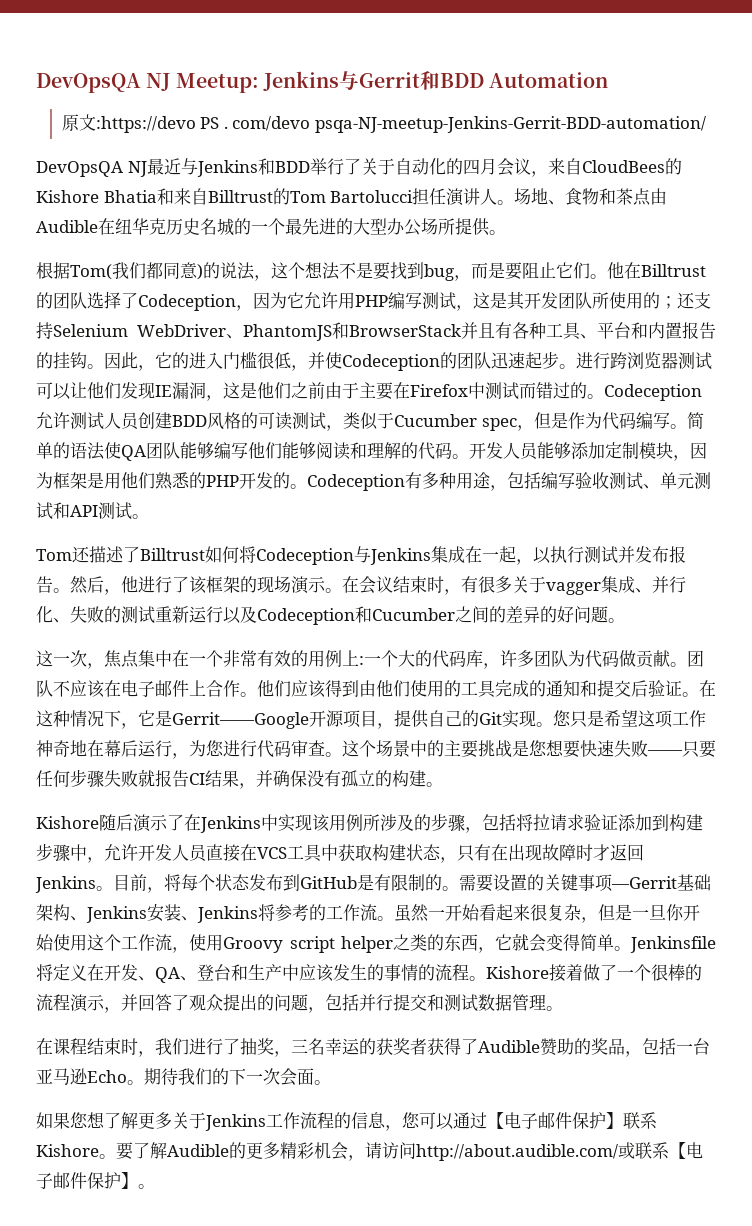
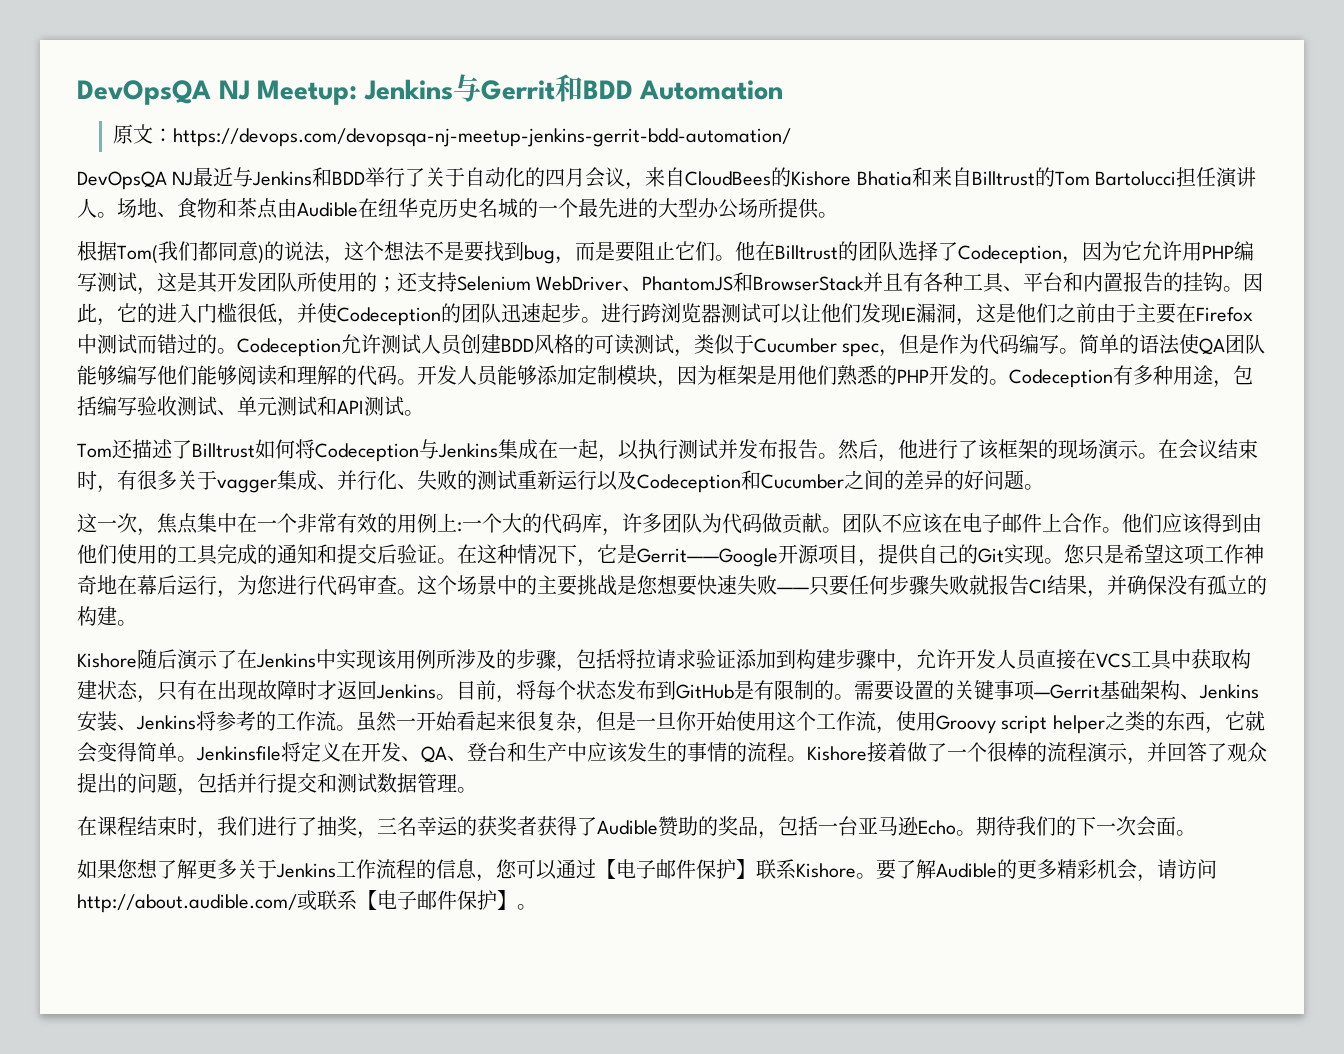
[95,116,706,133] :https://devo PS . com/devo psqa-NJ-meetup-Jenkins-Gerrit-BDD-automation/ -> [153,128,792,147] ：https://devops.com/devopsqa-nj-meetup-jenkins-gerrit-bdd-automation/

